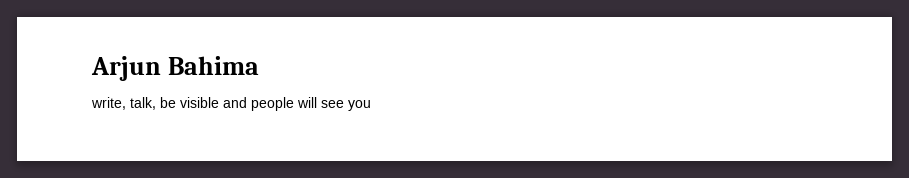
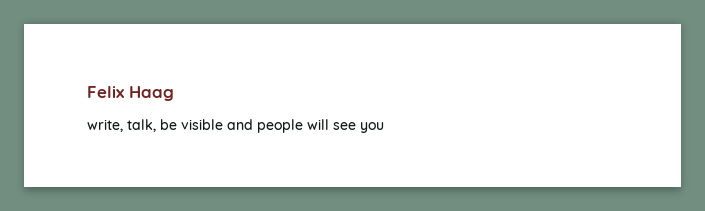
[91,56,259,81] Arjun Bahima -> [87,86,174,101] Felix Haag

